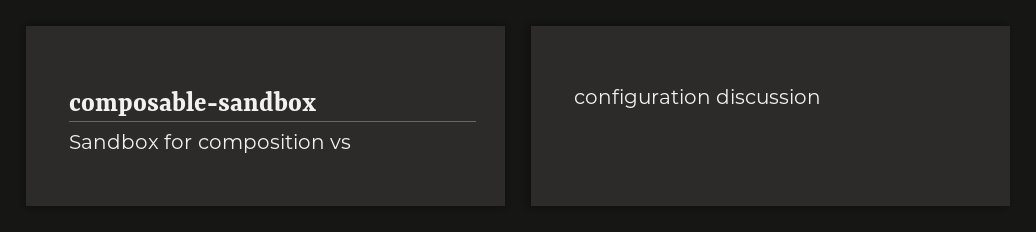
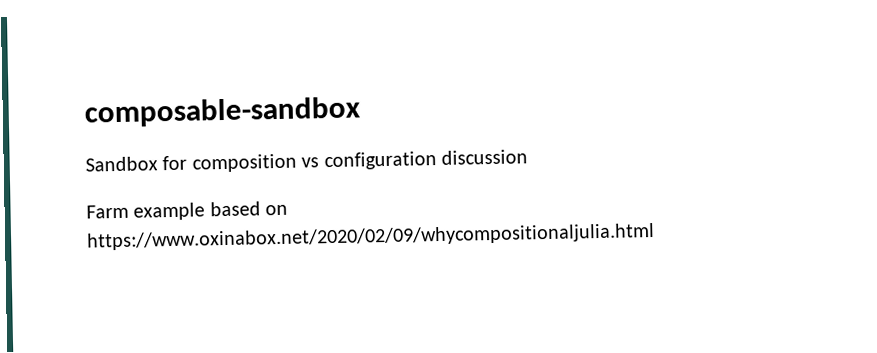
(822, 96) none -> [86,201,289,221] [87,222,655,251] // Farm example based on https://www.oxinabox.net/2020/02/09/whycompositionaljulia.html

